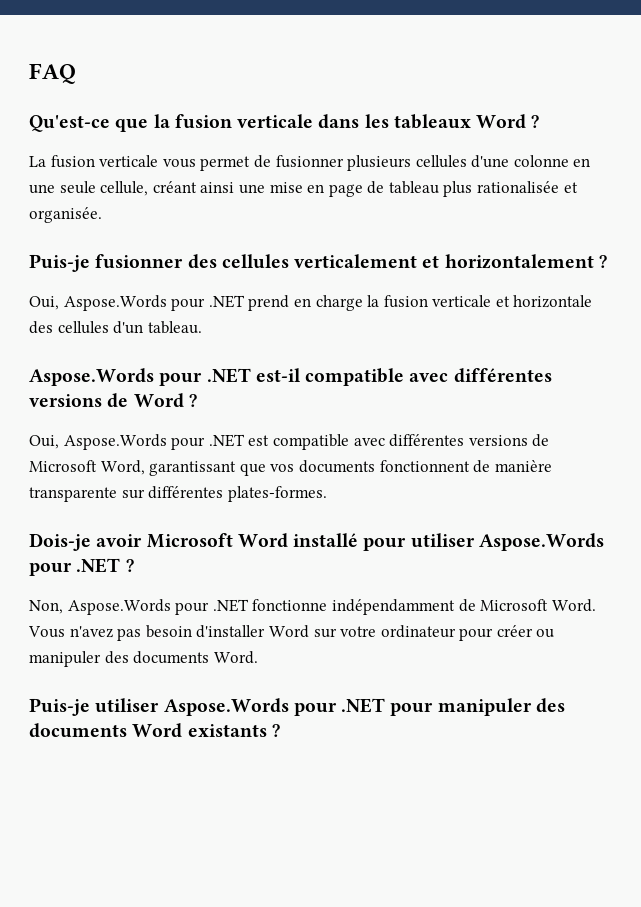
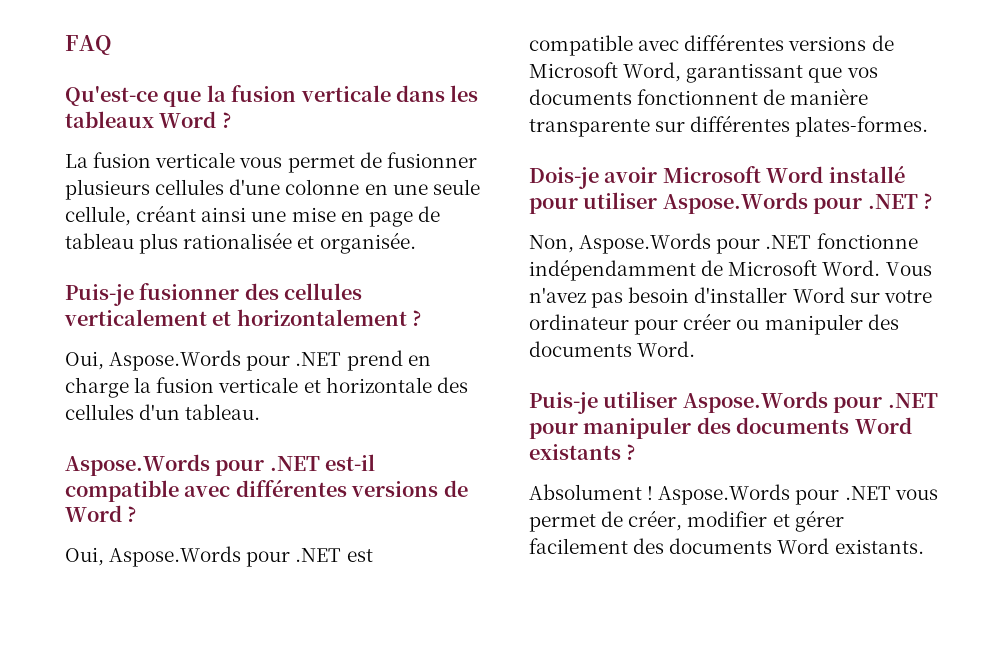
(280, 730) none -> [529,484,938,505] [529,510,844,532] [529,538,924,554] // Absolument ! Aspose.Words pour .NET vous permet de créer, modifier et gérer facilement des documents Word existants.

